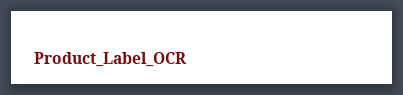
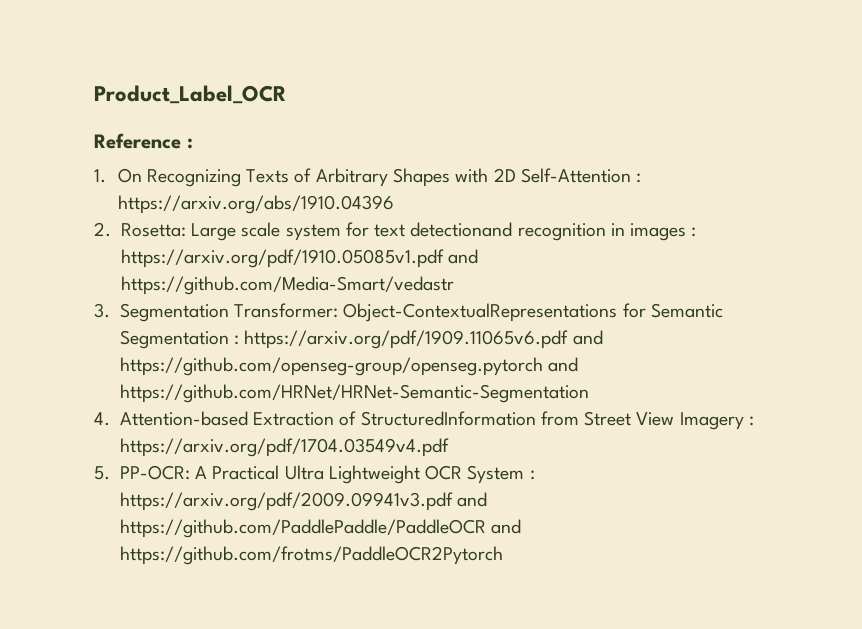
(187, 59) none -> [94,133,193,149] [94,168,642,187] [117,195,394,214] [94,222,697,241] [120,249,479,268] [120,276,454,295] [94,303,723,322] [119,330,603,349] [119,357,579,376] [119,384,589,403] [94,411,754,430] [119,438,449,457] [94,465,535,484] [119,492,488,511] [119,519,522,538] [119,546,503,565] // Reference : // 1. On Recognizing Texts of Arbitrary Shapes with 2D Self-Attention : https://arxiv.org/abs/1910.04396 // 2. Rosetta: Large scale system for text detectionand recognition in images : https://arxiv.org/pdf/1910.05085v1.pdf and https://github.com/Media-Smart/vedastr // 3. Segmentation Transformer: Object-ContextualRepresentations for Semantic Segmentation : https://arxiv.org/pdf/1909.11065v6.pdf and https://github.com/openseg-group/openseg.pytorch and https://github.com/HRNet/HRNet-Semantic-Segmentation // 4. Attention-based Extraction of StructuredInformation from Street View Imagery : https://arxiv.org/pdf/1704.03549v4.pdf // 5. PP-OCR: A Practical Ultra Lightweight OCR System : https://arxiv.org/pdf/2009.09941v3.pdf and https://github.com/PaddlePaddle/PaddleOCR and https://github.com/frotms/PaddleOCR2Pytorch

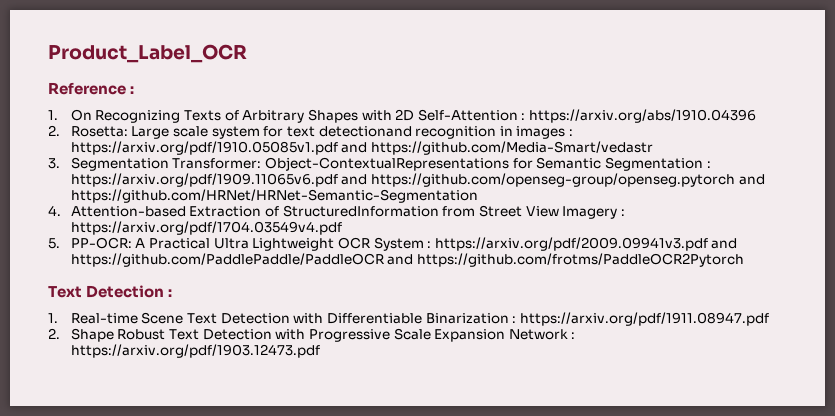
(503, 555) none -> [48,285,173,298] [48,312,769,326] [48,328,576,342] [70,344,320,358] // Text Detection : // 1. Real-time Scene Text Detection with Differentiable Binarization : https://arxiv.org/pdf/1911.08947.pdf // 2. Shape Robust Text Detection with Progressive Scale Expansion Network : https://arxiv.org/pdf/1903.12473.pdf

